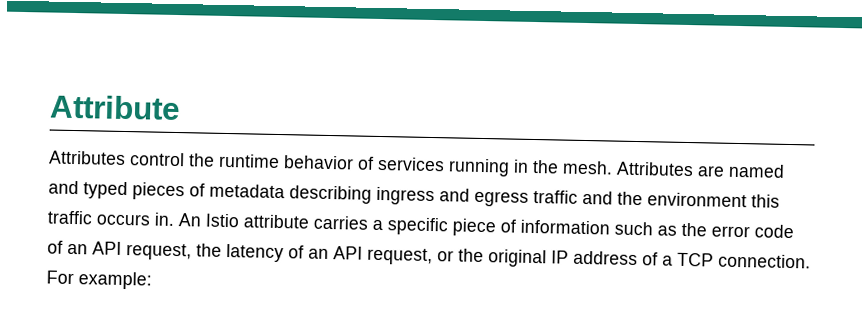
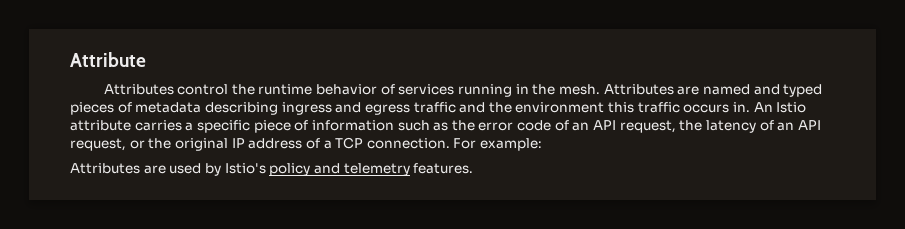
(152, 280) none -> [70,163,474,176] // Attributes are used by Istio's policy and telemetry features.

